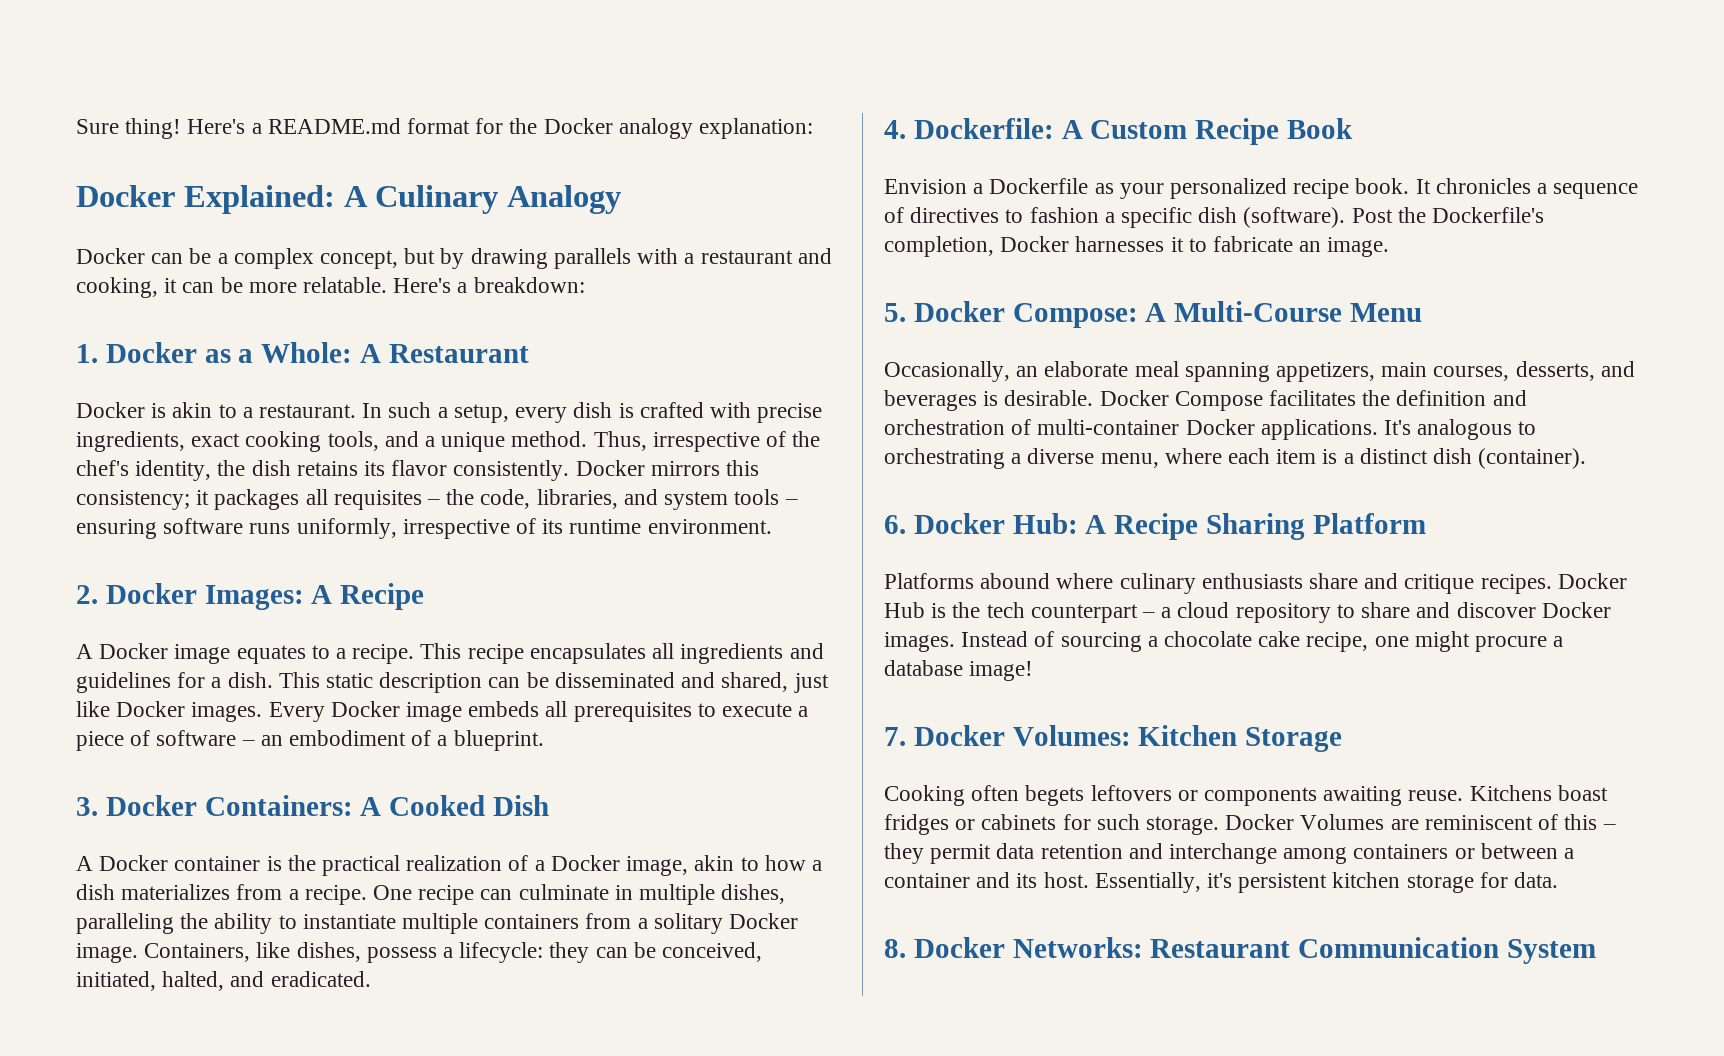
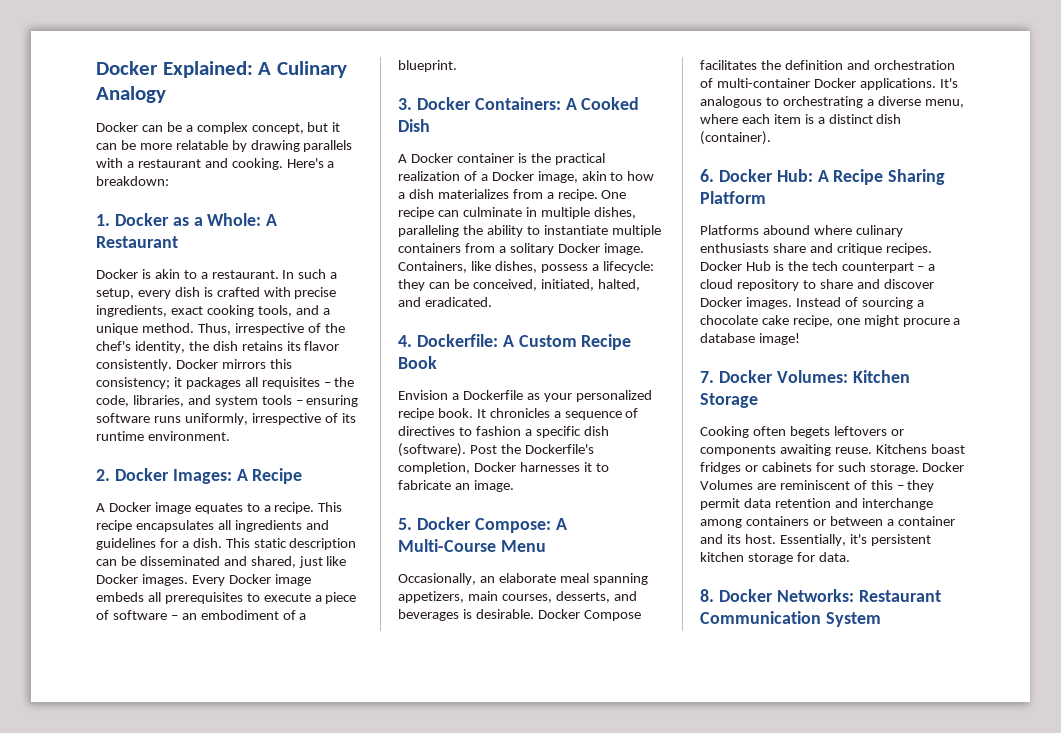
[76,118,814,139] Sure thing! Here's a README.md format for the Docker analogy explanation: // -> (96, 68) none
(436, 256) none -> [332,122,341,132] [96,140,228,150] it can be more relatable
[76,277,388,298] cooking, it can be more relatable. -> [231,158,283,170] cooking.

